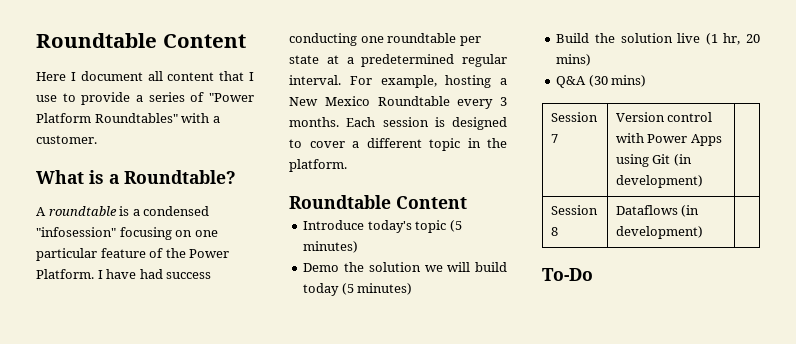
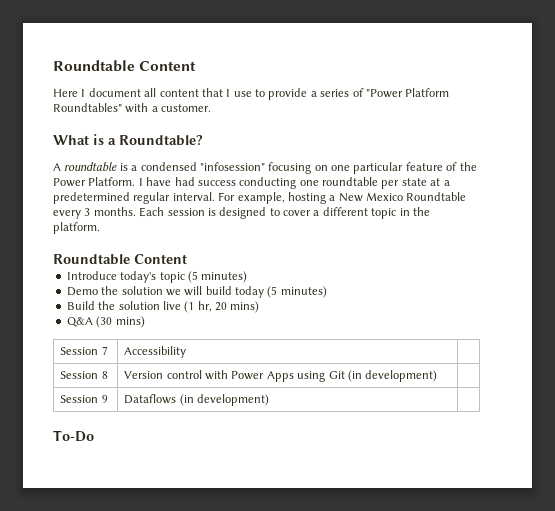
(558, 138) none -> [124,346,187,358] [60,371,108,379] | Accessibility | // Session 8
[550,227,558,236] 8 -> [101,395,108,403] 9

